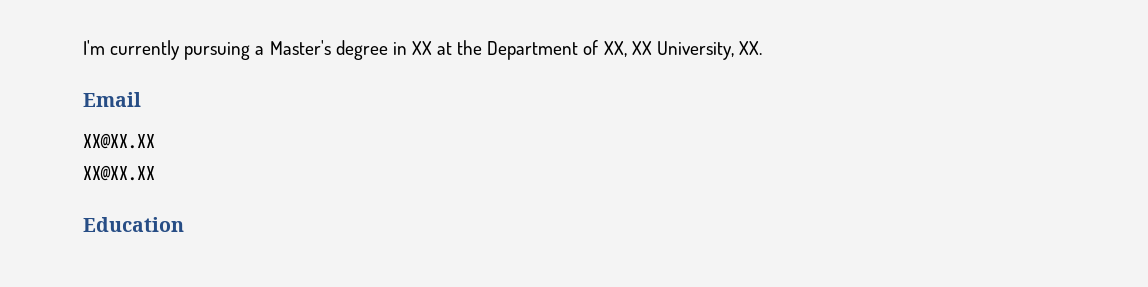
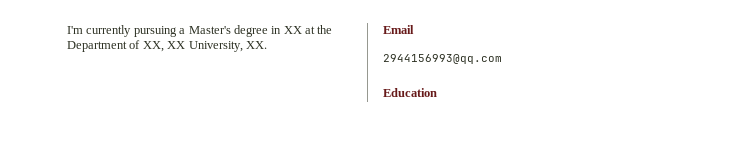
[83,133,155,149] [83,165,155,181] XX@XX.XX // XX@XX.XX -> [383,54,502,64] 2944156993@qq.com

